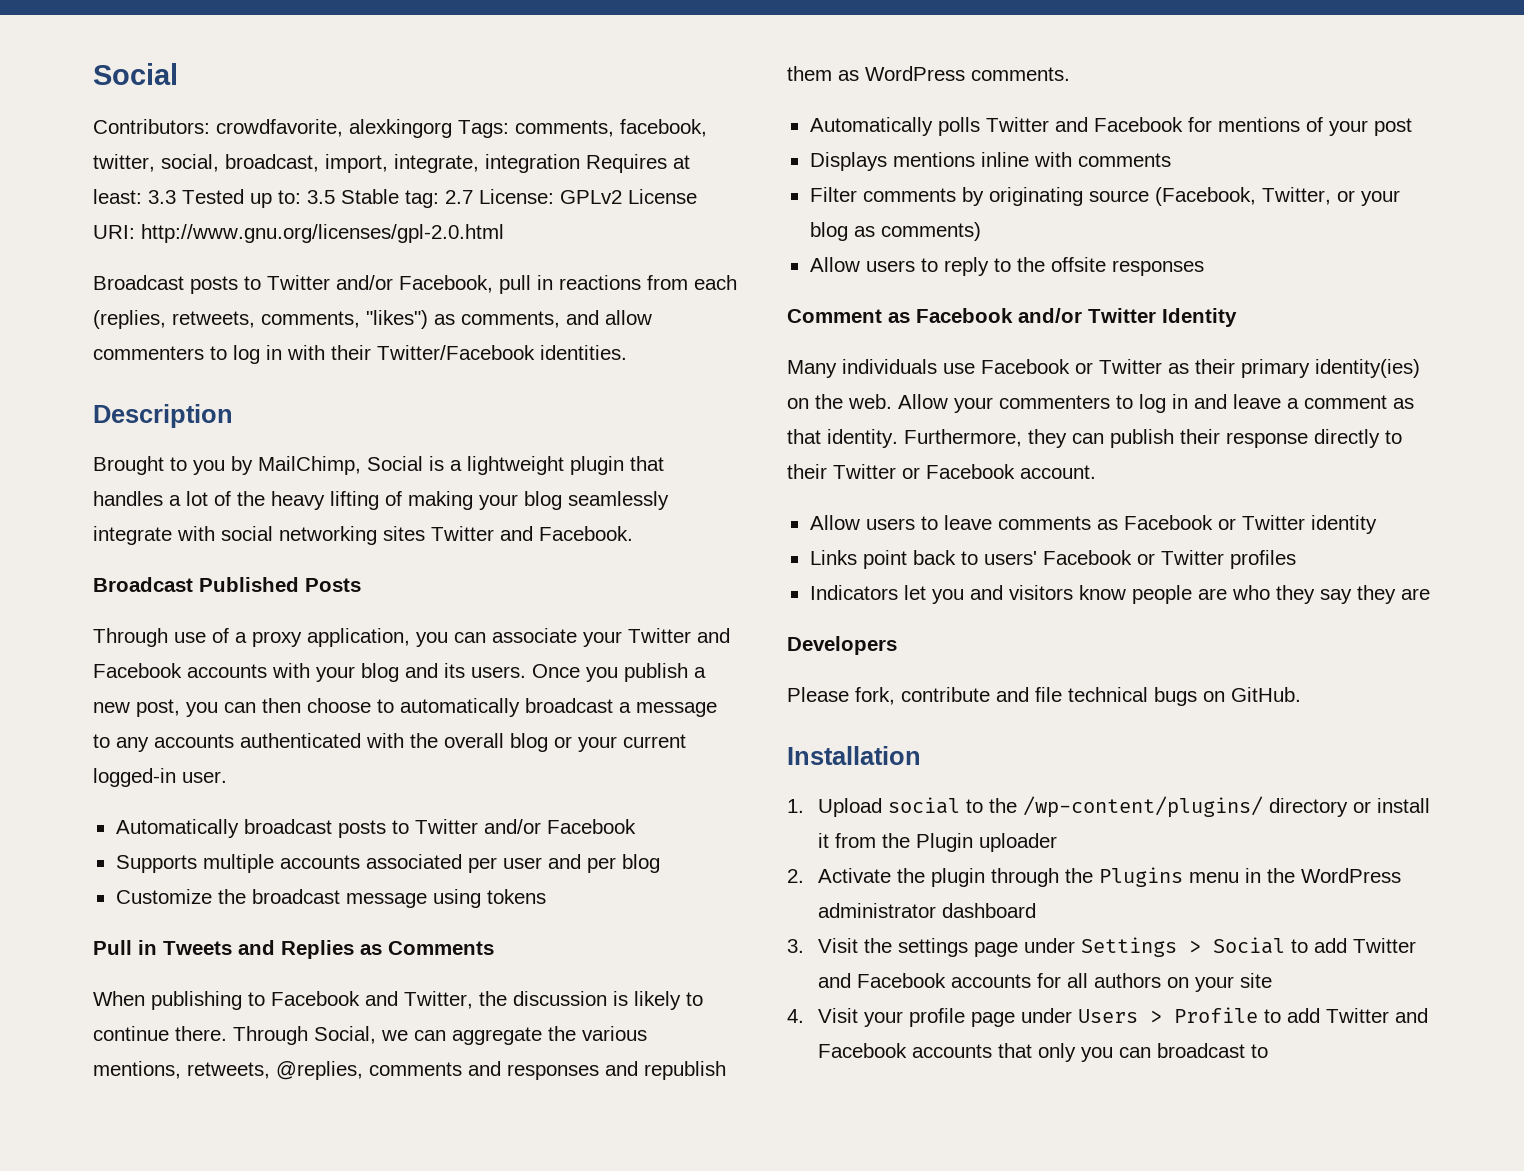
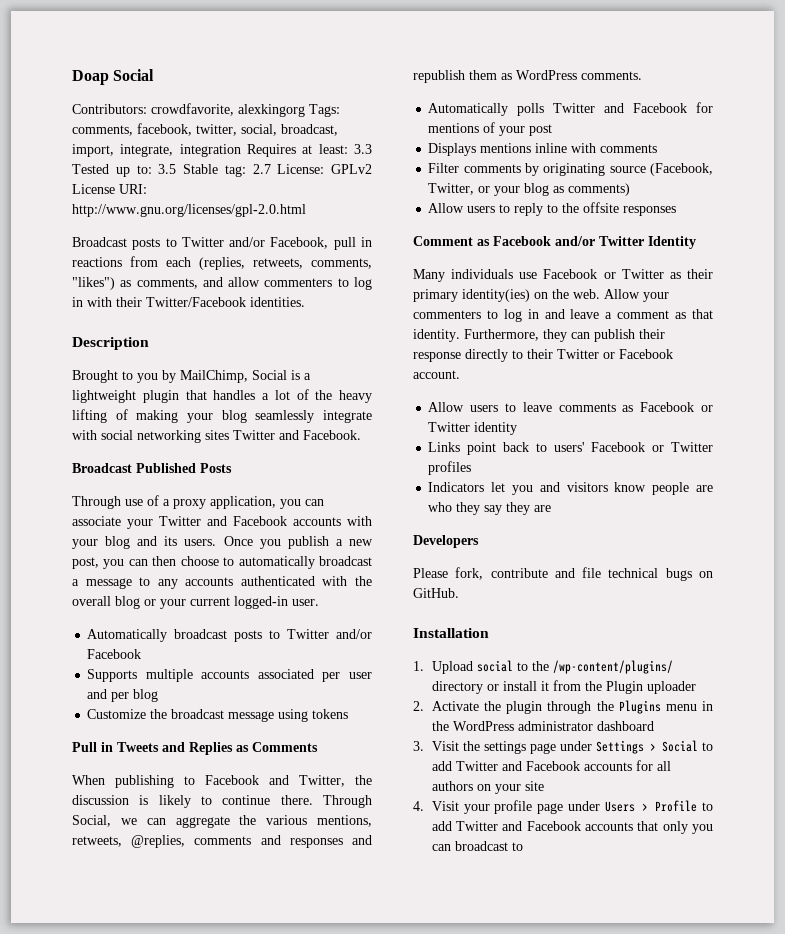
(93, 74) none -> [72,70,109,85] Doap

